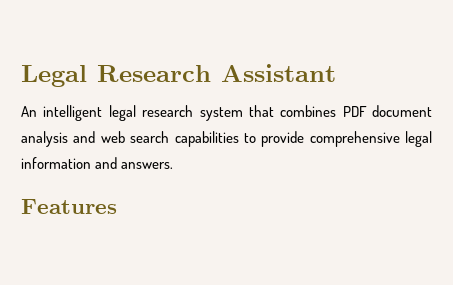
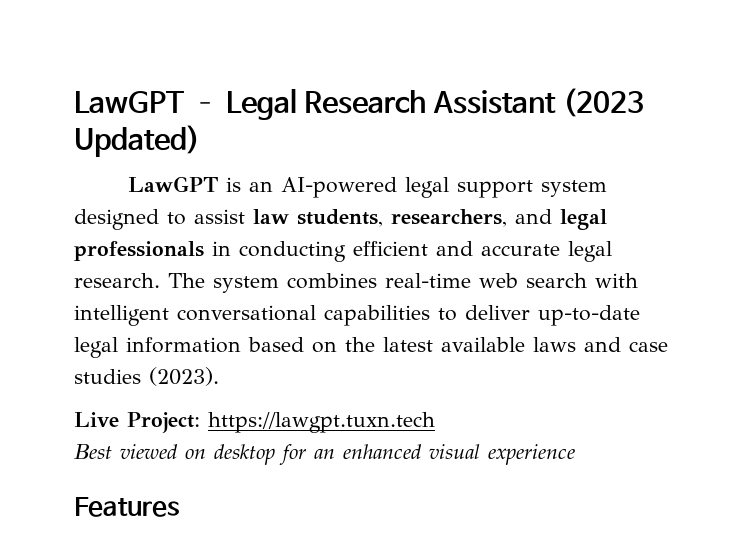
(21, 76) none -> [74,91,218,113] LawGPT –
[21,105,432,121] [21,131,432,147] [21,157,174,169] // An intelligent legal research system that combines PDF document analysis and web search capabilities to provide comprehensive legal information and answers. -> [563,88,645,117] [74,125,200,157] [127,176,607,198] [74,209,607,230] [74,241,612,262] [74,273,638,293] [74,305,640,326] [74,337,668,358] [74,367,219,386] [74,412,435,433] [74,444,575,465] (2023 Updated) // LawGPT is an AI-powered legal support system designed to assist law students, researchers, and legal professionals in conducting efficient and accurate legal research. The system combines real-time web search with intelligent conversational capabilities to deliver up-to-date legal information based on the latest available laws and case studies (2023). // Live Project: https://lawgpt.tuxn.tech // Best viewed on desktop for an enhanced visual experience

